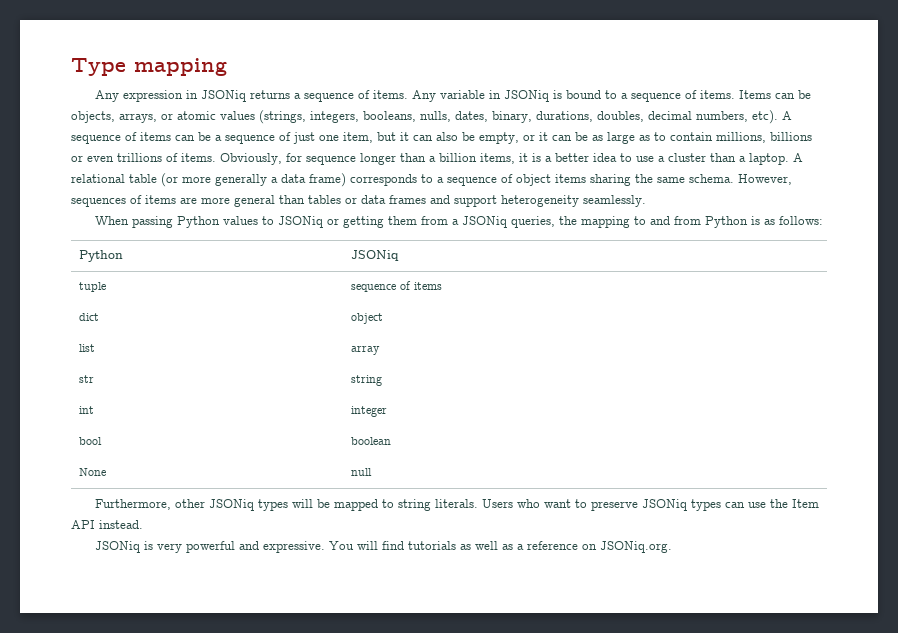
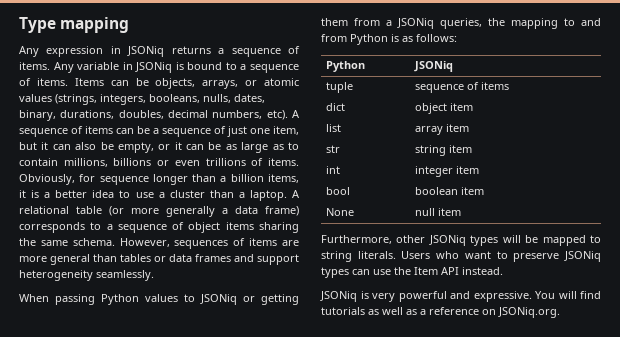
(383, 318) none -> [450,103,474,111] item
(380, 350) none -> [446,124,470,132] item
(382, 380) none -> [449,145,473,153] item
(387, 411) none -> [456,166,480,174] item
(391, 441) none -> [461,187,485,195] item
(372, 472) none -> [438,208,462,216] item

